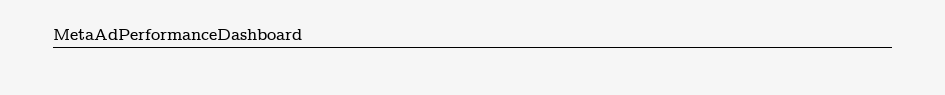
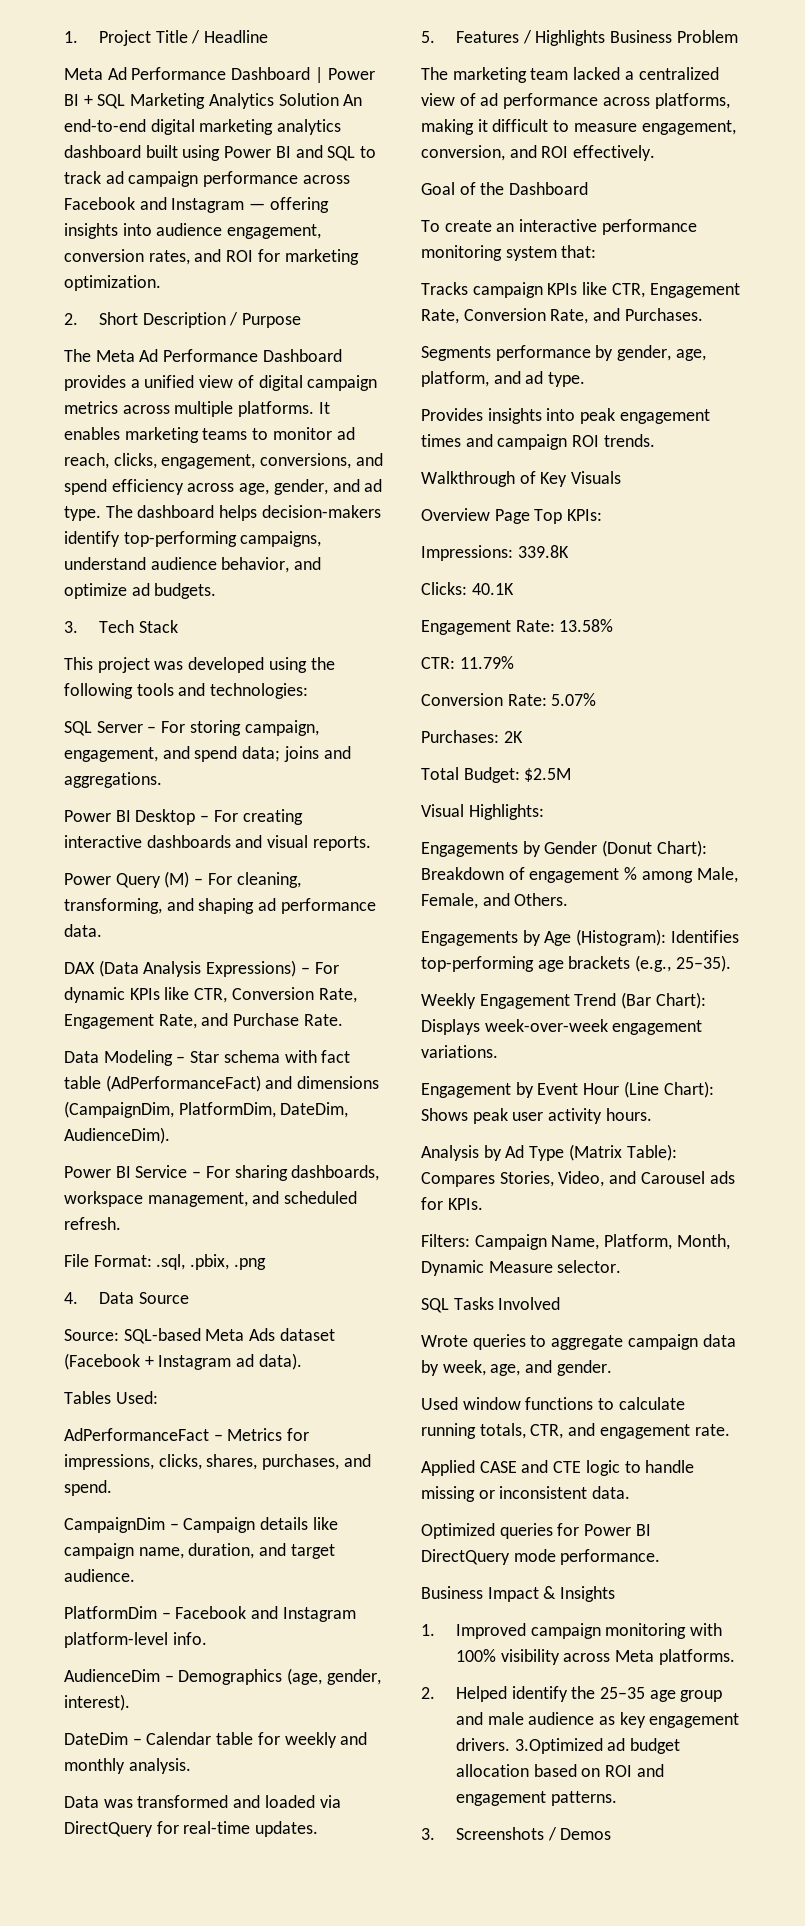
[53,29,302,40] MetaAdPerformanceDashboard -> [64,30,268,46] [64,67,375,83] [64,93,363,109] [64,119,342,135] [64,145,377,161] [64,171,350,187] [64,197,329,213] [64,223,322,239] [64,249,359,265] [64,275,161,291] [64,312,301,328] [64,349,342,362] [64,375,378,391] [64,401,330,417] [64,427,355,443] [64,453,383,469] [64,479,383,495] [64,505,381,521] [64,531,322,547] [64,557,322,573] [64,583,217,599] [64,620,178,633] [64,657,335,673] [64,683,309,699] [64,720,319,736] [64,746,351,762] [64,772,162,788] [64,809,303,825] [64,835,371,851] [64,871,301,888] [64,898,376,914] [64,924,102,937] [64,960,339,977] [64,987,357,1003] [64,1013,343,1029] [64,1050,351,1066] [64,1075,380,1092] [64,1101,349,1118] [64,1127,170,1144] [64,1165,380,1181] [64,1191,358,1207] [64,1217,121,1230] [64,1254,266,1270] [64,1292,189,1304] [64,1328,335,1344] [64,1353,302,1370] [64,1391,158,1404] [64,1428,310,1441] [64,1454,371,1470] [64,1480,112,1496] [64,1517,338,1533] [64,1543,335,1559] [64,1569,135,1582] [64,1606,356,1622] [64,1632,207,1648] [64,1668,381,1685] [64,1694,130,1711] [64,1732,368,1748] [64,1758,191,1774] [64,1795,341,1808] [64,1821,319,1837] [421,30,738,46] [421,67,719,83] [421,93,730,109] [421,119,736,135] [421,145,656,161] [421,182,589,195] [421,219,697,235] [421,245,597,261] [421,282,740,298] [421,308,703,324] [421,345,706,361] [421,371,586,387] [421,408,710,424] [421,434,655,450] [421,471,622,487] [421,508,603,524] [421,545,569,561] [421,582,514,595] [421,619,614,635] [421,656,514,669] [421,693,597,706] [421,730,523,743] [421,767,572,783] [421,804,544,820] [421,840,707,857] [421,867,738,883] [421,893,569,909] [421,929,739,946] [421,955,731,972] [421,992,706,1009] [421,1019,703,1035] [421,1045,498,1058] [421,1081,714,1098] [421,1108,652,1124] [421,1144,677,1161] [421,1171,735,1187] [421,1197,483,1210] [421,1234,730,1250] [421,1260,622,1276] [421,1297,561,1313] [421,1334,736,1350] [421,1360,612,1376] [421,1397,685,1410] [421,1423,730,1439] [421,1460,695,1476] [421,1486,631,1502] [421,1523,651,1539] [421,1549,661,1565] [421,1586,616,1602] [421,1623,722,1639] [455,1649,735,1665] [421,1686,723,1702] [455,1712,740,1728] [455,1738,680,1754] [455,1764,664,1777] [455,1791,617,1806] [421,1827,612,1841] 1. Project Title / Headline // Meta Ad Performance Dashboard | Power BI + SQL Marketing Analytics Solution An end-to-end digital marketing analytics dashboard built using Power BI and SQL to track ad campaign performance across Facebook and Instagram — offering insights into audience engagement, conversion rates, and ROI for marketing optimization. // 2. Short Description / Purpose // The Meta Ad Performance Dashboard provides a unified view of digital campaign metrics across multiple platforms. It enables marketing teams to monitor ad reach, clicks, engagement, conversions, and spend efficiency across age, gender, and ad type. The dashboard helps decision-makers identify top-performing campaigns, understand audience behavior, and optimize ad budgets. // 3. Tech Stack // This project was developed using the following tools and technologies: // SQL Server – For storing campaign, engagement, and spend data; joins and aggregations. // Power BI Desktop – For creating interactive dashboards and visual reports. // Power Query (M) – For cleaning, transforming, and shaping ad performance data. // DAX (Data Analysis Expressions) – For dynamic KPIs like CTR, Conversion Rate, Engagement Rate, and Purchase Rate. // Data Modeling – Star schema with fact table (AdPerformanceFact) and dimensions (CampaignDim, PlatformDim, DateDim, AudienceDim). // Power BI Service – For sharing dashboards, workspace management, and scheduled refresh. // File Format: .sql, .pbix, .png // 4. Data Source // Source: SQL-based Meta Ads dataset (Facebook + Instagram ad data). // Tables Used: // AdPerformanceFact – Metrics for impressions, clicks, shares, purchases, and spend. // CampaignDim – Campaign details like campaign name, duration, and target audience. // PlatformDim – Facebook and Instagram platform-level info. // AudienceDim – Demographics (age, gender, interest). // DateDim – Calendar table for weekly and monthly analysis. // Data was transformed and loaded via DirectQuery for real-time updates. // 5. Features / Highlights Business Problem // The marketing team lacked a centralized view of ad performance across platforms, making it difficult to measure engagement, conversion, and ROI effectively. // Goal of the Dashboard // To create an interactive performance monitoring system that: // Tracks campaign KPIs like CTR, Engagement Rate, Conversion Rate, and Purchases. // Segments performance by gender, age, platform, and ad type. // Provides insights into peak engagement times and campaign ROI trends. // Walkthrough of Key Visuals // Overview Page Top KPIs: // Impressions: 339.8K // Clicks: 40.1K // Engagement Rate: 13.58% // CTR: 11.79% // Conversion Rate: 5.07% // Purchases: 2K // Total Budget: $2.5M // Visual Highlights: // Engagements by Gender (Donut Chart): Breakdown of engagement % among Male, Female, and Others. // Engagements by Age (Histogram): Identifies top-performing age brackets (e.g., 25–35). // Weekly Engagement Trend (Bar Chart): Displays week-over-week engagement variations. // Engagement by Event Hour (Line Chart): Shows peak user activity hours. // Analysis by Ad Type (Matrix Table): Compares Stories, Video, and Carousel ads for KPIs. // Filters: Campaign Name, Platform, Month, Dynamic Measure selector. // SQL Tasks Involved // Wrote queries to aggregate campaign data by week, age, and gender. // Used window functions to calculate running totals, CTR, and engagement rate. // Applied CASE and CTE logic to handle missing or inconsistent data. // Optimized queries for Power BI DirectQuery mode performance. // Business Impact & Insights // 1. Improved campaign monitoring with 100% visibility across Meta platforms. // 2. Helped identify the 25–35 age group and male audience as key engagement drivers. 3.Optimized ad budget allocation based on ROI and engagement patterns. // 3. Screenshots / Demos

